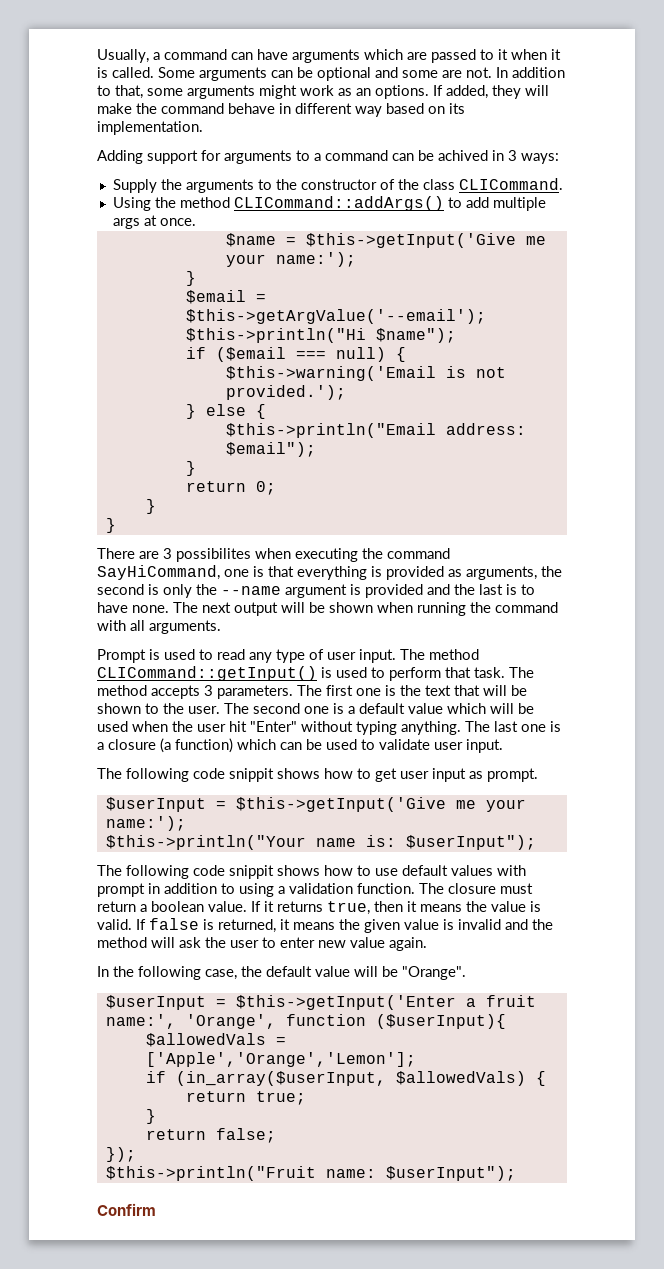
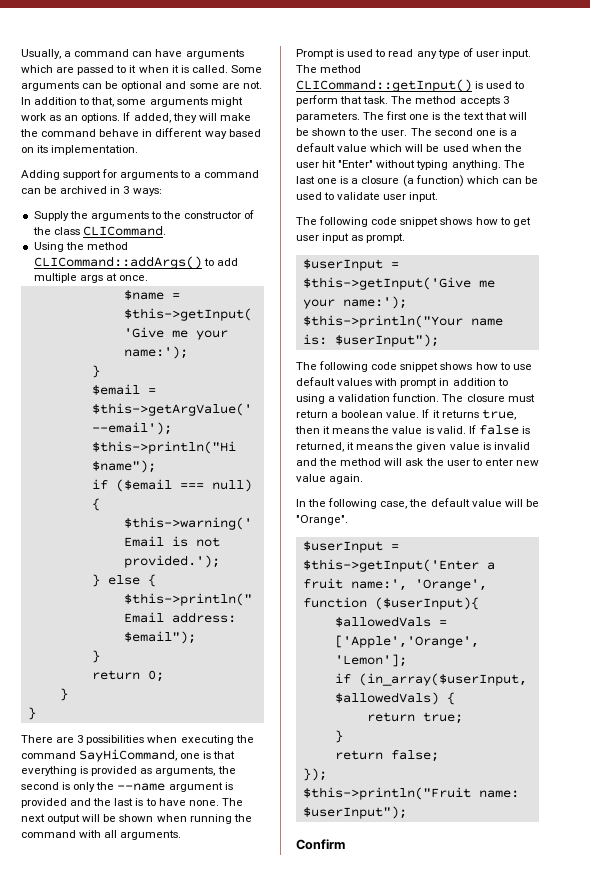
[438,150,488,161] achived -> [60,186,108,194] archived
[176,548,251,562] possibilites -> [86,735,145,745] possibilities
[229,768,274,782] snippit -> [400,217,439,227] snippet
[229,865,274,879] snippit -> [400,362,439,372] snippet

